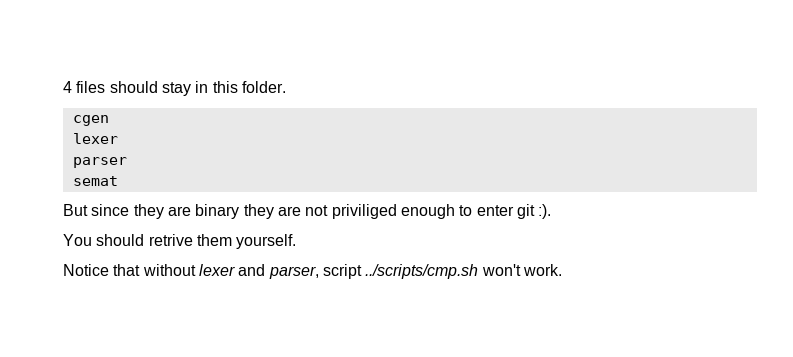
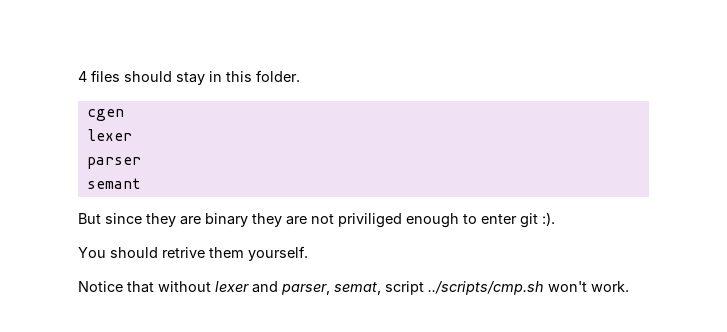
[72,176,118,186] semat -> [86,178,141,189] semant
(319, 272) none -> [334,282,381,295] semat,

